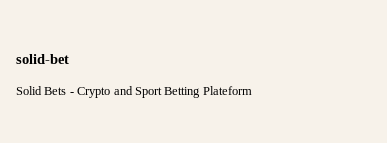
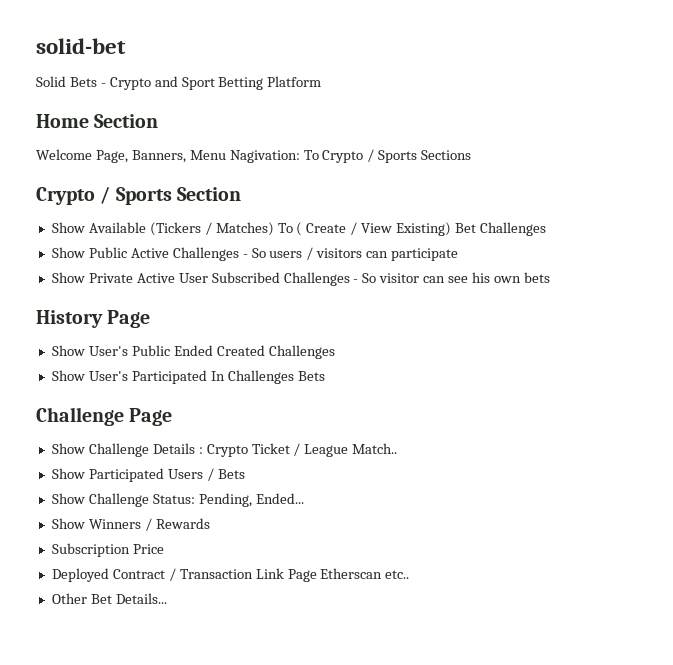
[202,86,252,95] Plateform -> [267,76,322,87] [36,114,159,128] [36,149,472,163] [36,187,241,205] [51,222,546,236] [51,247,459,261] [51,272,550,286] [36,310,151,328] [51,345,335,359] [51,370,325,384] [36,407,173,426] [51,443,398,457] [51,468,245,482] [51,493,304,507] [51,518,210,531] [51,543,164,557] [51,568,410,582] [51,593,167,604] Platform // Home Section // Welcome Page, Banners, Menu Nagivation: To Crypto / Sports Sections // Crypto / Sports Section // Show Available (Tickers / Matches) To ( Create / View Existing) Bet Challenges // Show Public Active Challenges - So users / visitors can participate // Show Private Active User Subscribed Challenges - So visitor can see his own bets // History Page // Show User's Public Ended Created Challenges // Show User's Participated In Challenges Bets // Challenge Page // Show Challenge Details : Crypto Ticket / League Match.. // Show Participated Users / Bets // Show Challenge Status: Pending, Ended... // Show Winners / Rewards // Subscription Price // Deployed Contract / Transaction Link Page Etherscan etc.. // Other Bet Details...

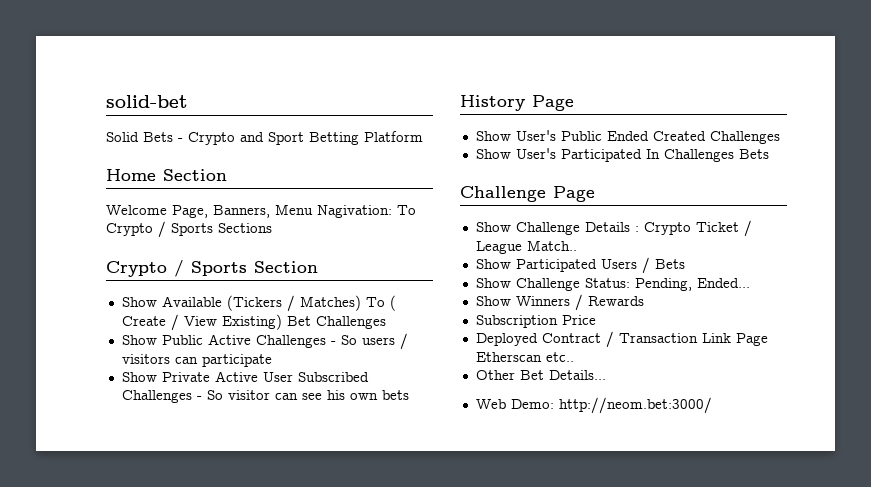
(167, 598) none -> [475,397,712,414] // Web Demo: http://neom.bet:3000/

